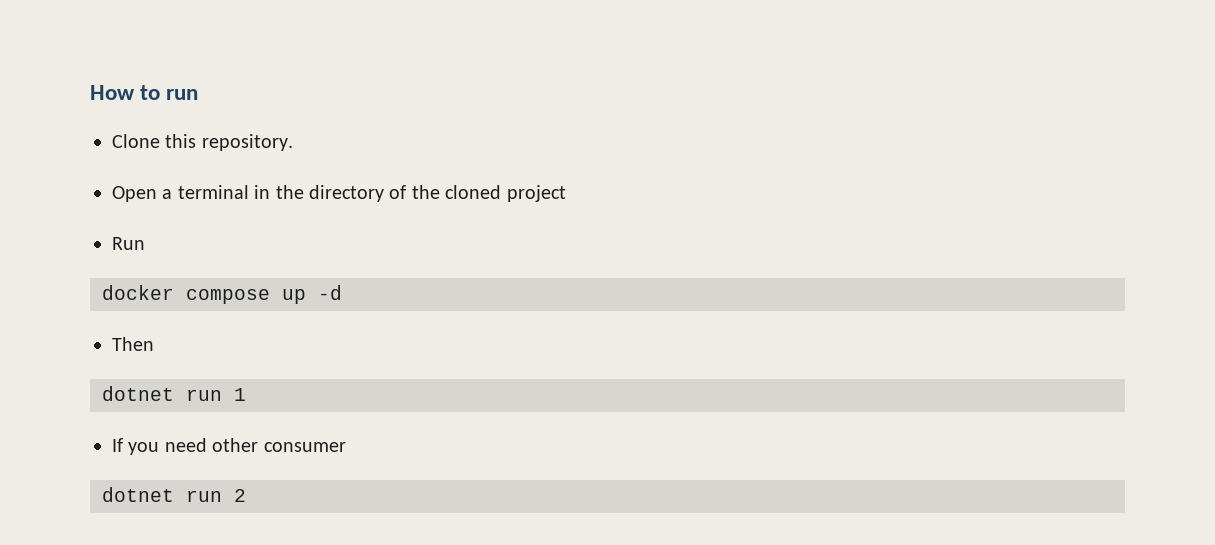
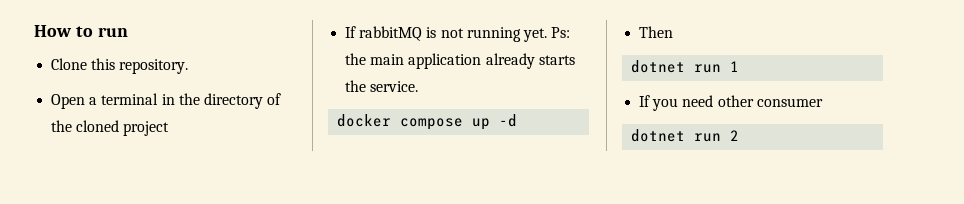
[112,237,145,250] Run -> [345,26,571,42] [345,53,575,69] [345,80,419,92] If rabbitMQ is not running yet. Ps: the main application already starts the service.

